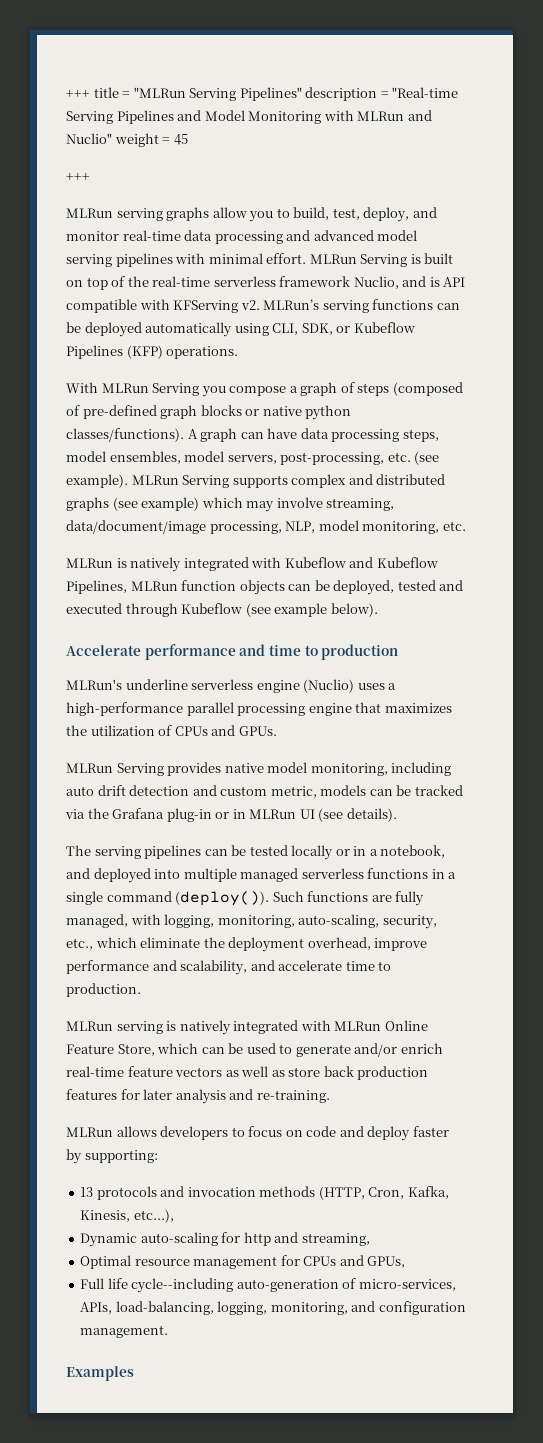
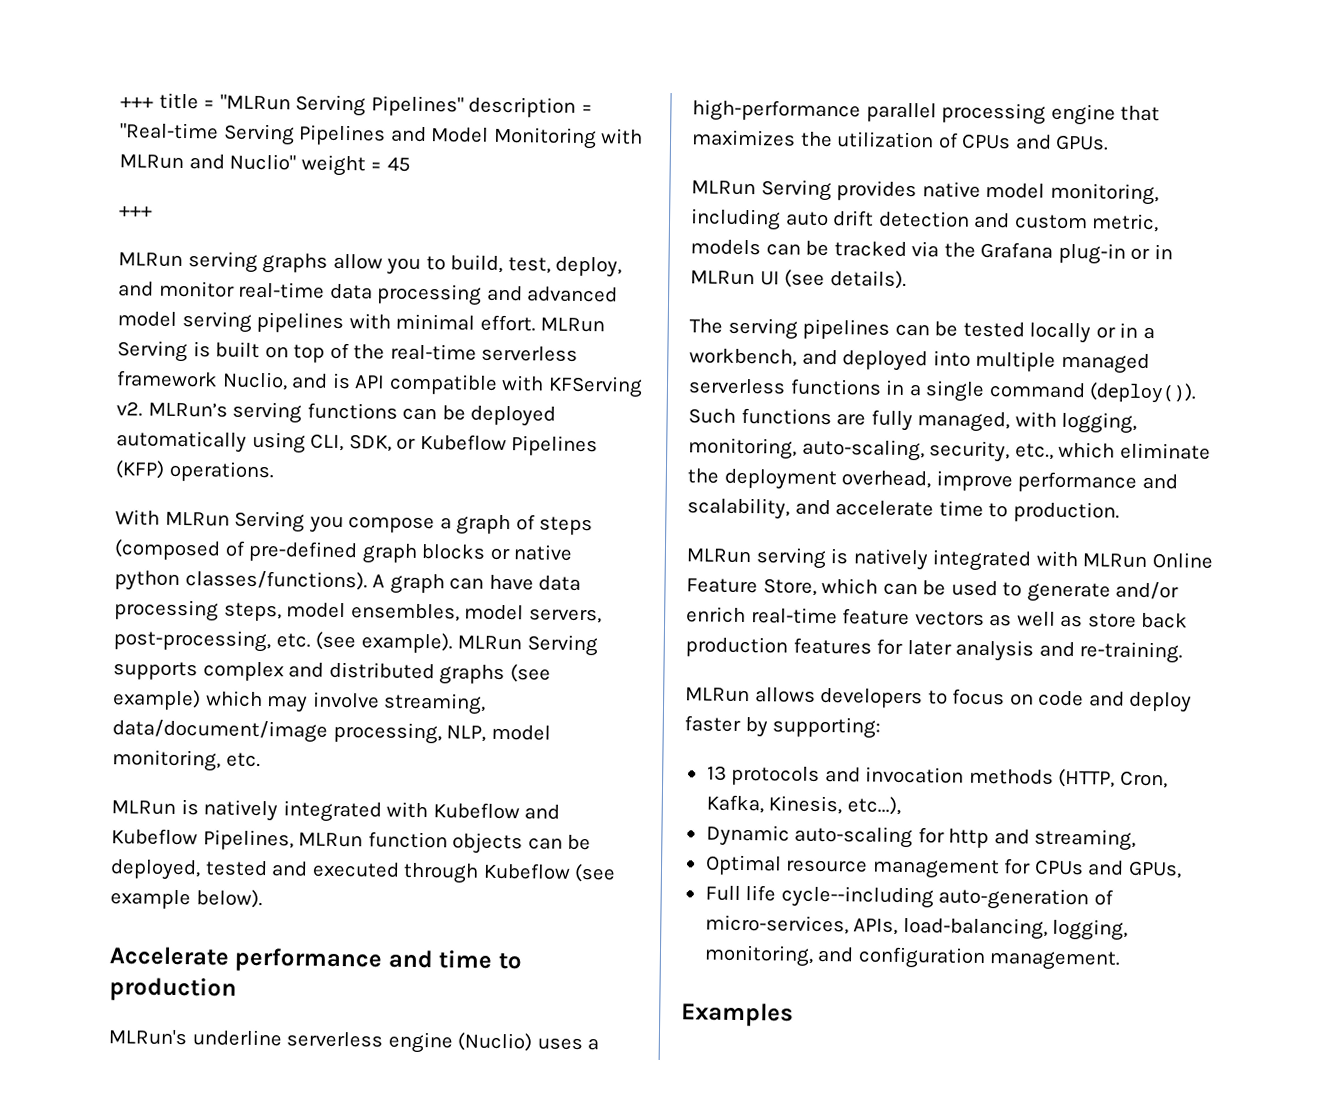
[380,845,446,858] notebook, -> [689,348,797,367] workbench,

